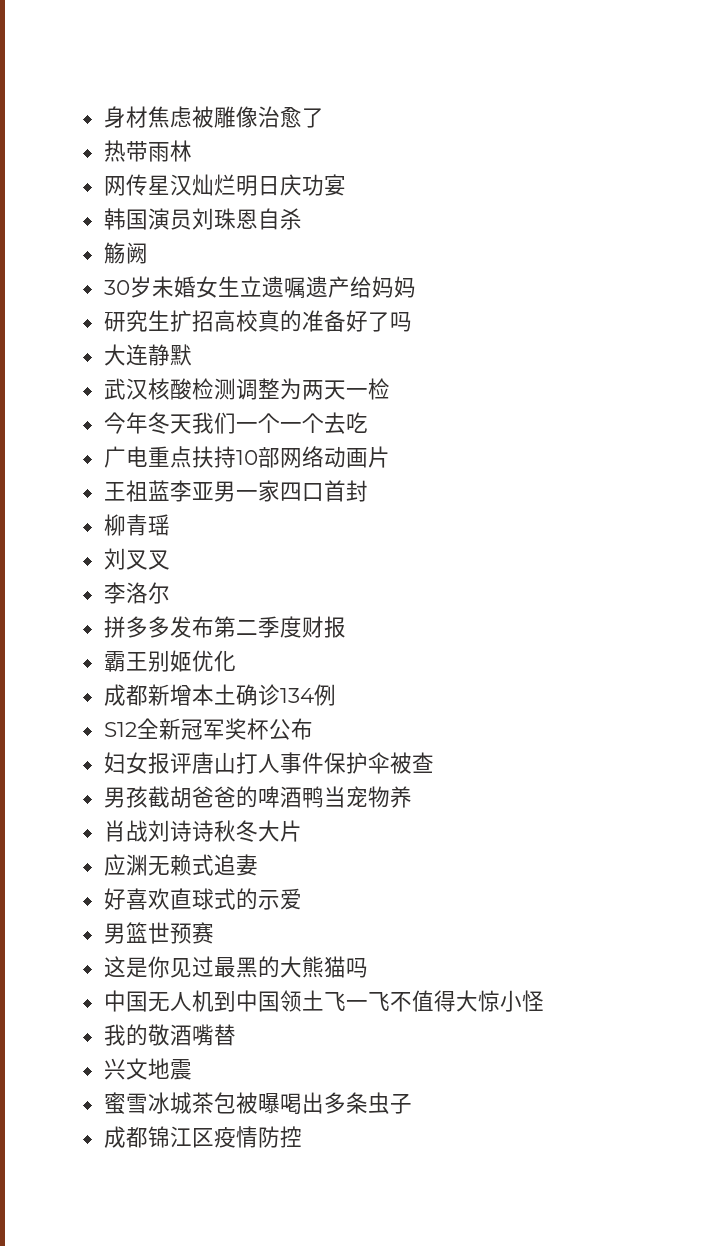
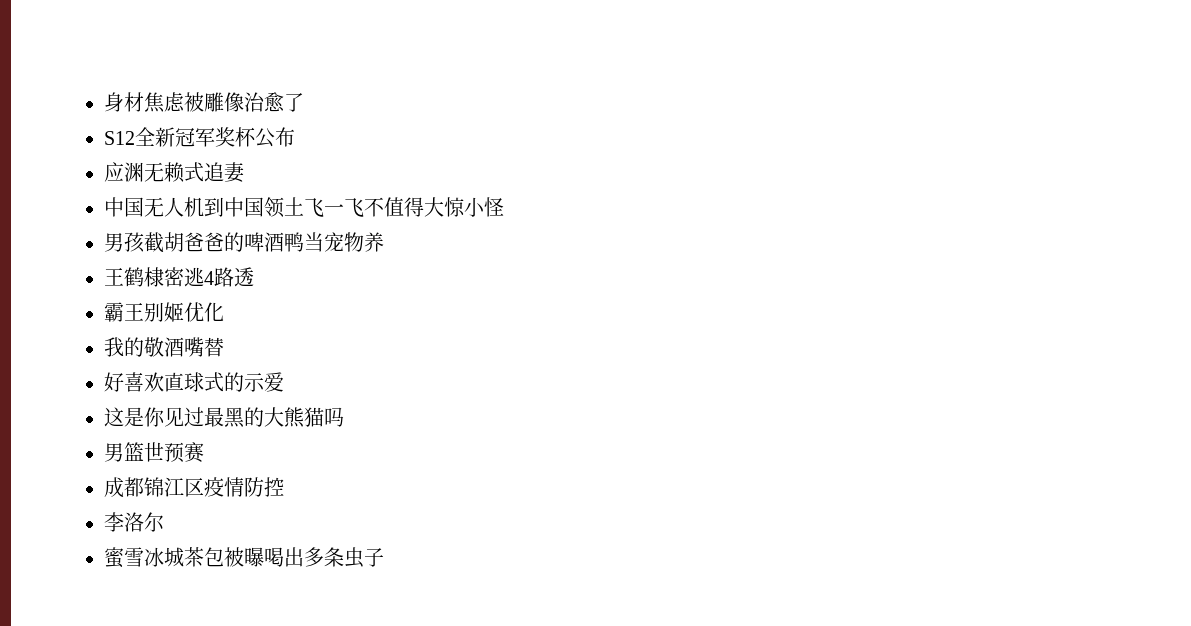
[103,140,192,162] [103,174,346,196] [103,208,302,230] [103,242,148,264] [103,276,416,299] [103,310,412,332] [103,344,192,366] [103,378,390,400] [103,412,368,434] [103,446,390,468] [103,480,368,502] [103,514,170,536] [103,548,170,570] [103,582,170,604] [103,616,346,638] [103,650,236,672] [103,684,336,706] // 热带雨林 // 网传星汉灿烂明日庆功宴 // 韩国演员刘珠恩自杀 // 觞阙 // 30岁未婚女生立遗嘱遗产给妈妈 // 研究生扩招高校真的准备好了吗 // 大连静默 // 武汉核酸检测调整为两天一检 // 今年冬天我们一个一个去吃 // 广电重点扶持10部网络动画片 // 王祖蓝李亚男一家四口首封 // 柳青瑶 // 刘叉叉 // 李洛尔 // 拼多多发布第二季度财报 // 霸王别姬优化 // 成都新增本土确诊134例 -> (304, 102) none
[103,752,434,774] [103,786,412,808] [103,820,302,842] [103,854,258,876] [103,888,302,910] [103,922,214,944] [103,956,368,978] 妇女报评唐山打人事件保护伞被查 // 男孩截胡爸爸的啤酒鸭当宠物养 // 肖战刘诗诗秋冬大片 // 应渊无赖式追妻 // 好喜欢直球式的示爱 // 男篮世预赛 // 这是你见过最黑的大熊猫吗 -> [104,162,245,183] 应渊无赖式追妻
[103,1024,236,1046] [103,1058,192,1080] 我的敬酒嘴替 // 兴文地震 -> [104,232,384,253] [104,267,254,287] [104,302,224,322] [104,337,224,357] [104,372,284,392] [104,407,344,428] [104,442,204,463] [104,477,284,498] [104,512,164,532] 男孩截胡爸爸的啤酒鸭当宠物养 // 王鹤棣密逃4路透 // 霸王别姬优化 // 我的敬酒嘴替 // 好喜欢直球式的示爱 // 这是你见过最黑的大熊猫吗 // 男篮世预赛 // 成都锦江区疫情防控 // 李洛尔
[103,1126,302,1148] // 成都锦江区疫情防控 -> (384, 557) none

